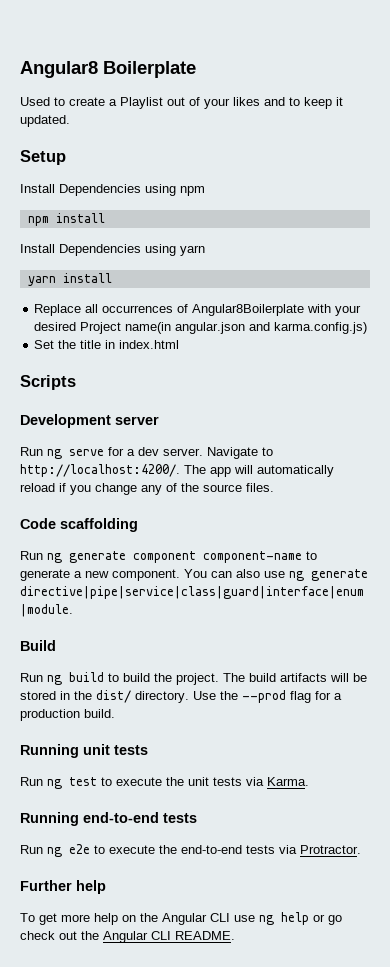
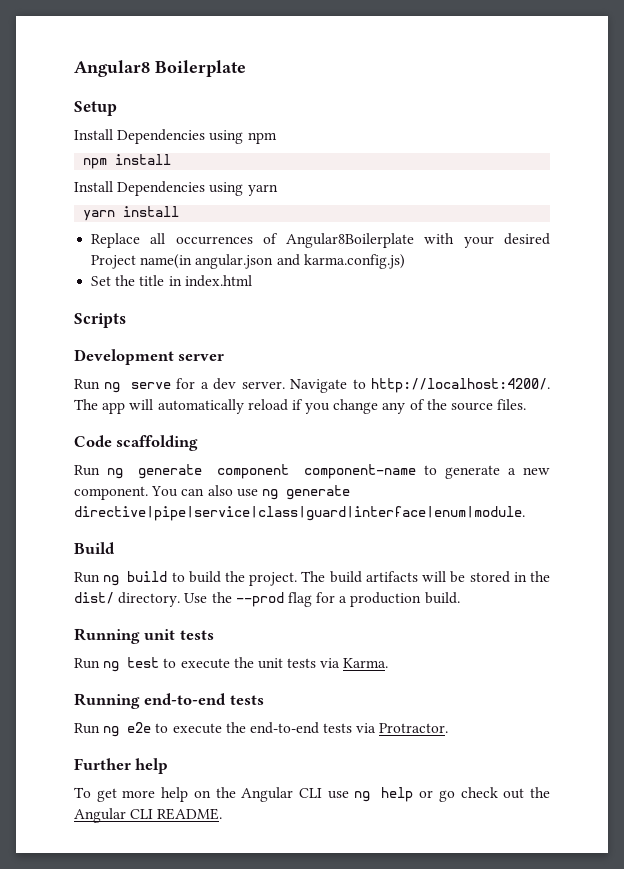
[20,97,343,109] [20,115,70,127] // Used to create a Playlist out of your likes and to keep it updated. -> (246, 68) none

